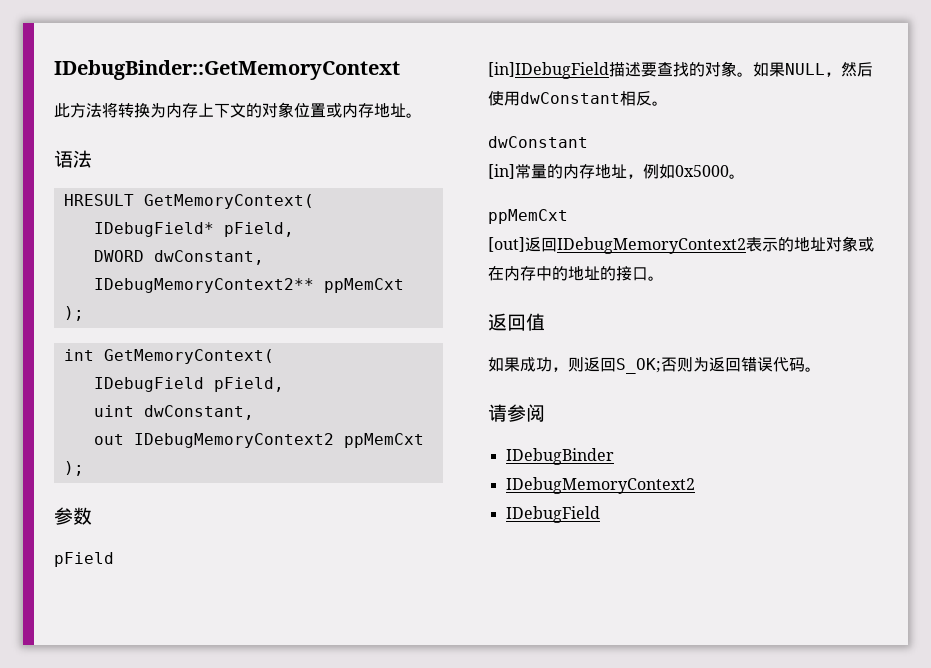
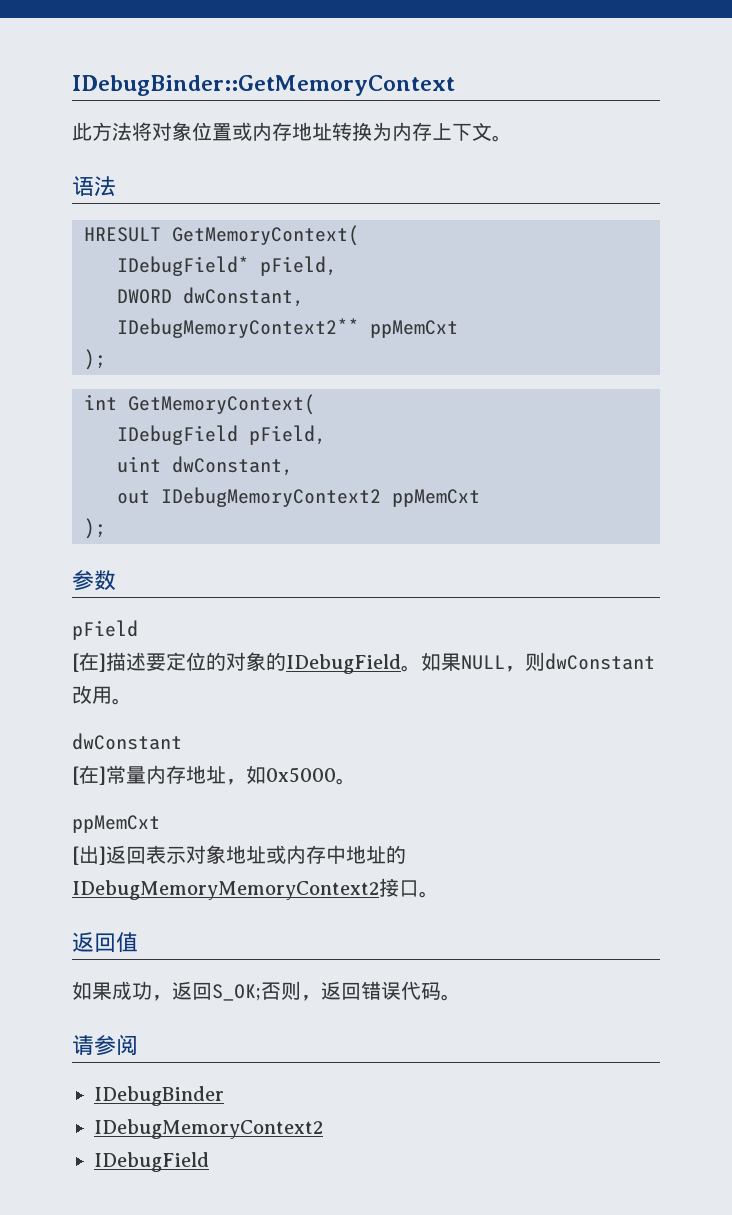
[118,103,262,118] 转换为内存上下文的 -> (152, 131) none
(406, 110) none -> [332,122,492,141] 转换为内存上下文
[488,61,873,79] [488,91,668,106] [488,136,588,148] [488,164,563,179] [in]IDebugField描述要查找的对象。如果NULL，然后使用dwConstant相反。 // dwConstant // [in]常量的 -> [72,652,655,674] [72,685,132,705] [72,733,182,750] [72,765,146,785] [在]描述要定位的对象的IDebugField。如果NULL，则dwConstant改用。 // dwConstant // [在]常量
[643,164,659,179] 例 -> (246, 782) none
[488,236,874,254] [488,266,616,281] [out]返回IDebugMemoryContext2表示的地址对象或在内存中的地址的 -> [72,845,406,865] [72,880,379,900] [出]返回表示对象地址或内存中地址的IDebugMemoryMemoryContext2
[568,357,584,372] 则 -> (172, 998) none
[693,357,709,372] 为 -> [301,995,321,1001] ，

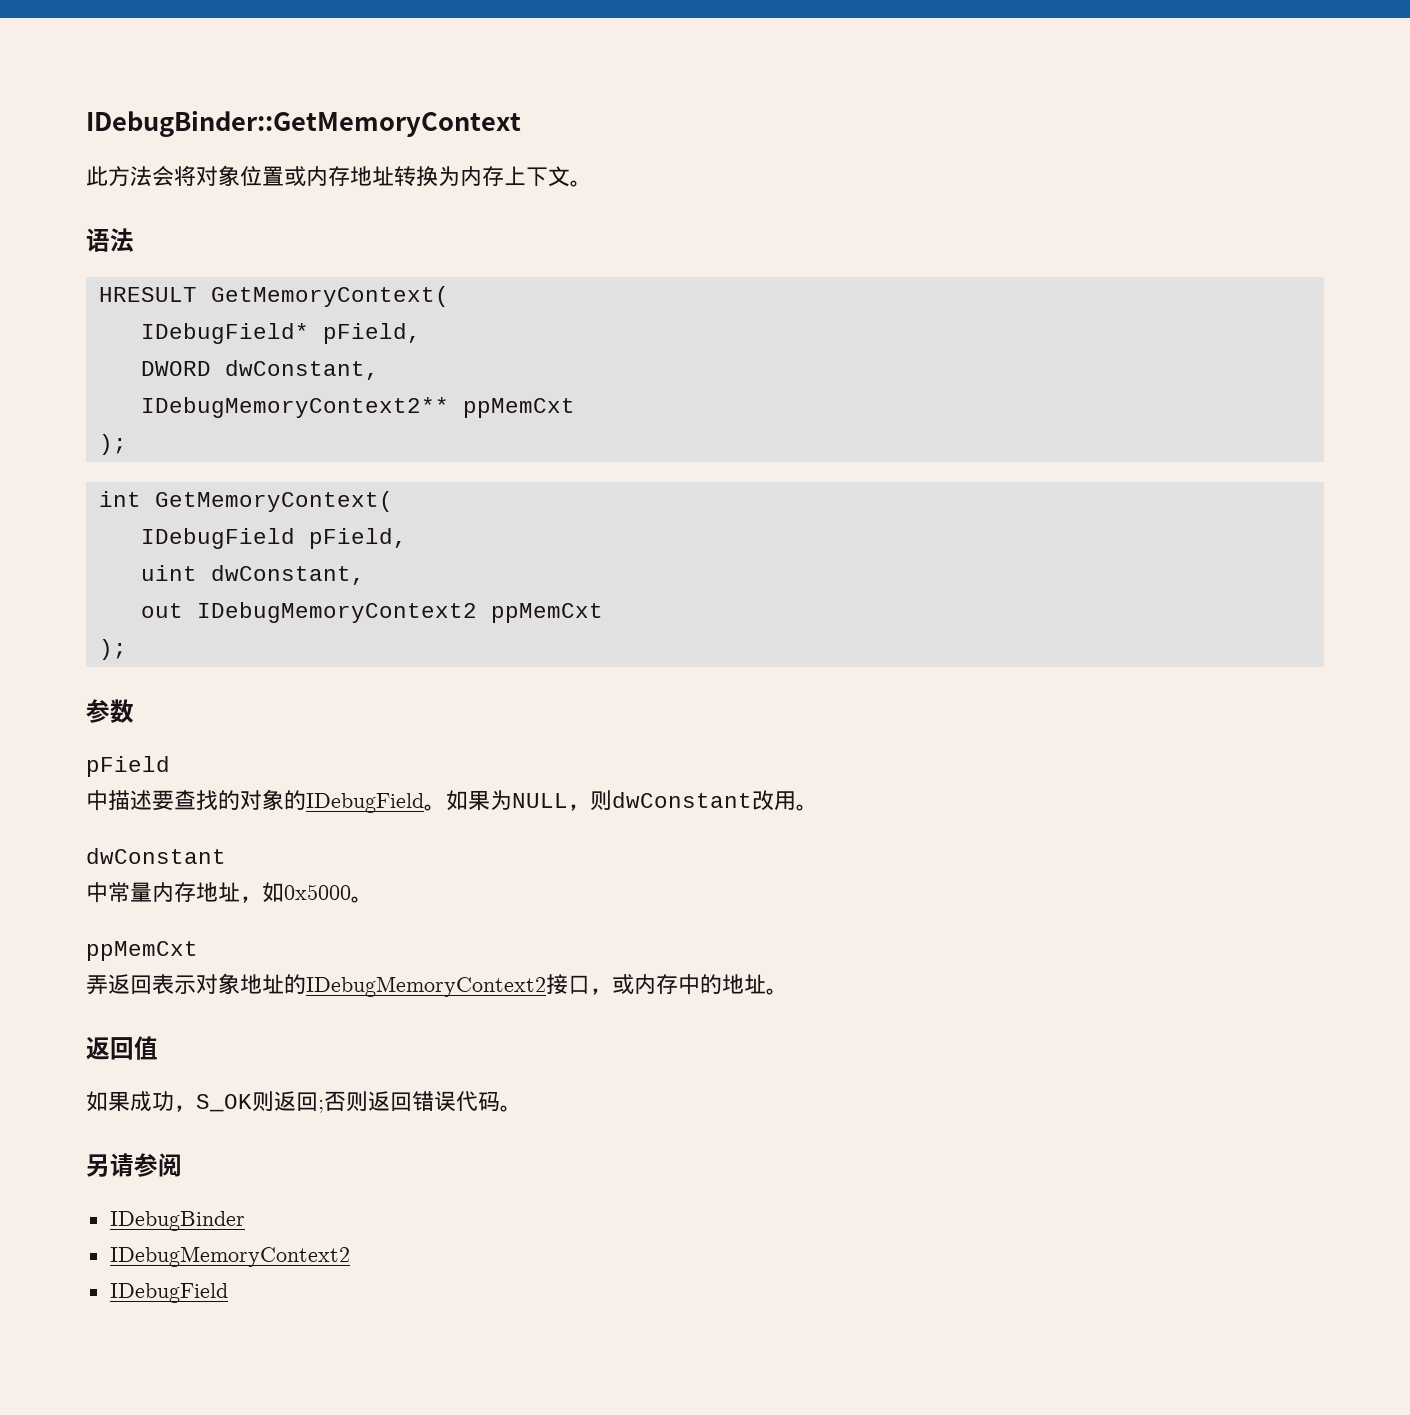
(132, 131) none -> [152,166,174,186] 会
[72,652,206,672] [在]描述要定位 -> [86,790,218,811] 中描述要查找
(461, 662) none -> [490,790,512,810] 为
[72,765,106,785] [在] -> [86,882,108,903] 中
[72,845,106,865] [出] -> [86,975,108,995] 弄
[266,845,406,864] [72,878,419,900] 或内存中地址的IDebugMemoryMemoryContext2接口 -> [284,974,766,997] 的IDebugMemoryContext2接口，或内存中的地址
[172,981,321,1001] 返回S_OK;否则， -> [196,1091,368,1113] S_OK则返回;否则
(461, 997) none -> [86,1154,110,1177] 另

